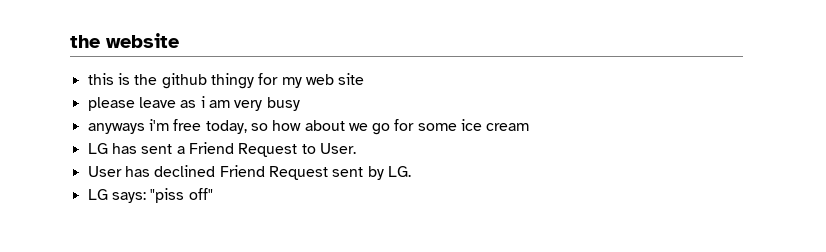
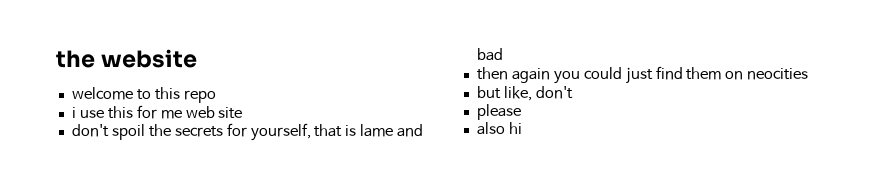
[87,73,365,89] [87,96,300,111] [87,119,530,135] [87,142,356,157] [87,165,411,180] [87,188,213,203] this is the github thingy for my web site // please leave as i am very busy // anyways i'm free today, so how about we go for some ice cream // LG has sent a Friend Request to User. // User has declined Friend Request sent by LG. // LG says: "piss off" -> [71,87,216,103] [71,105,243,119] [71,123,424,141] [476,48,503,61] [476,66,809,84] [476,86,573,101] [476,104,521,120] [476,122,522,135] welcome to this repo // i use this for me web site // don't spoil the secrets for yourself, that is lame and bad // then again you could just find them on neocities // but like, don't // please // also hi

